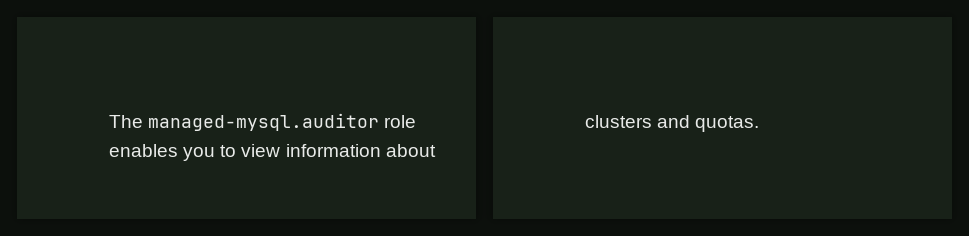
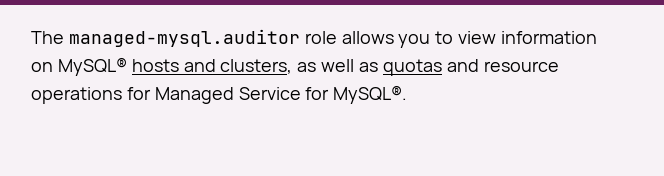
[109,144,178,157] enables -> [341,31,394,44] allows
[385,144,436,157] [585,115,760,132] about clusters and quotas. -> [31,57,559,76] [31,85,408,104] on MySQL® hosts and clusters, as well as quotas and resource operations for Managed Service for MySQL®.

